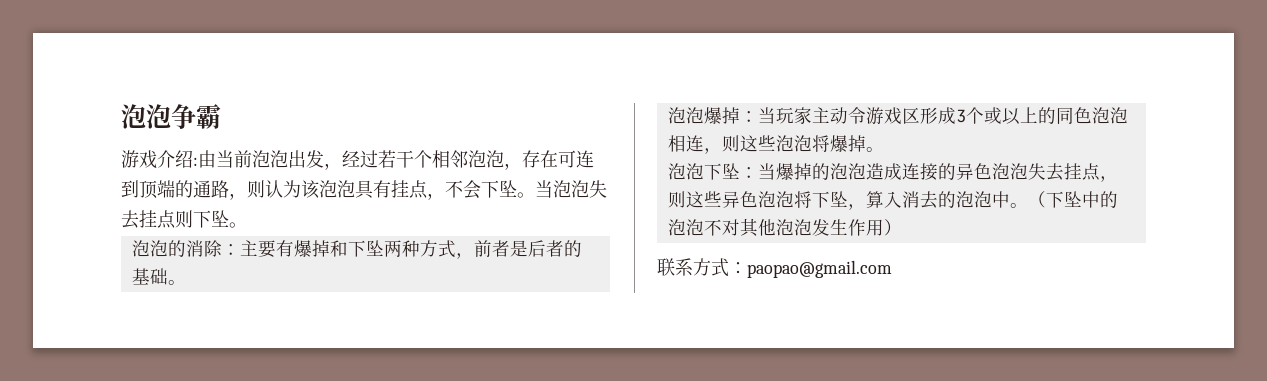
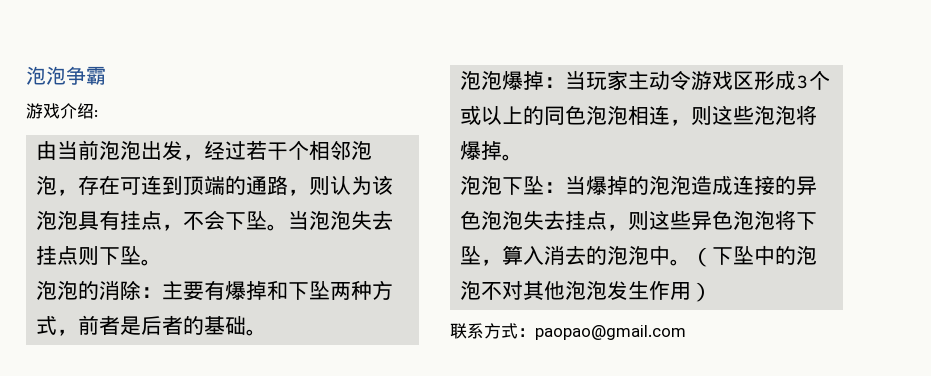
(198, 161) none -> (98, 113) //

